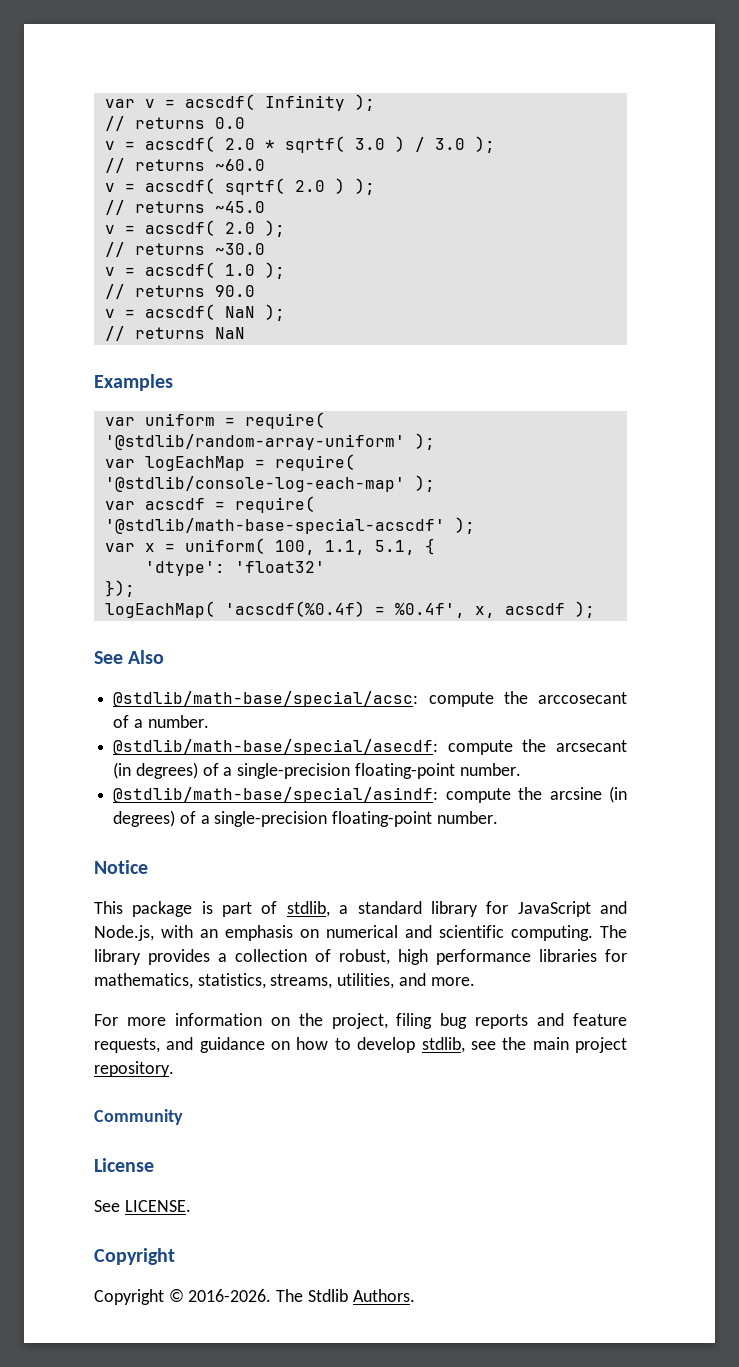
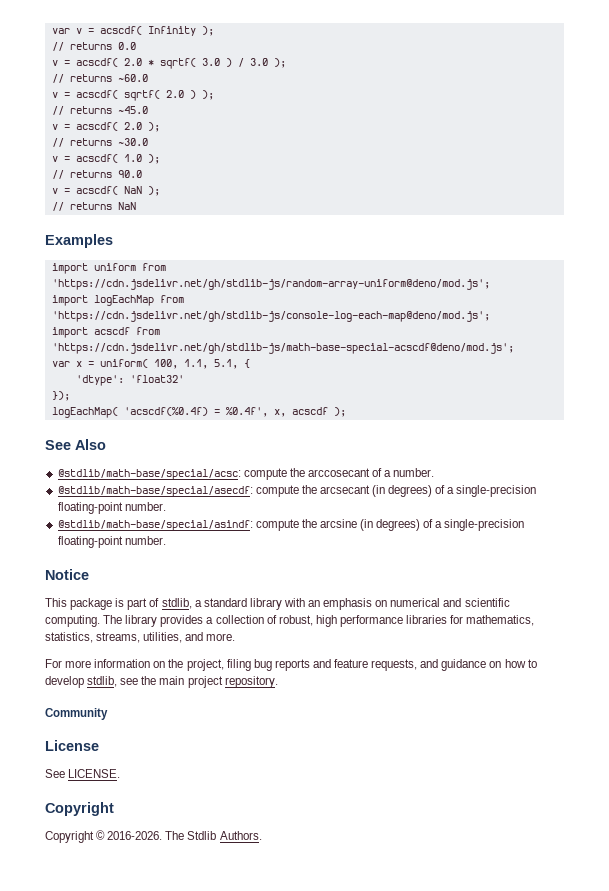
[104,412,325,429] [104,433,435,450] [104,454,355,471] [104,475,435,492] [104,496,315,513] [104,517,475,534] var uniform = require( '@stdlib/random-array-uniform' ); // var logEachMap = require( '@stdlib/console-log-each-map' ); // var acscdf = require( '@stdlib/math-base-special-acscdf' ); -> [51,263,166,274] [51,279,490,290] [51,295,184,306] [51,311,490,322] [51,327,160,338] [51,343,514,354] import uniform from 'https://cdn.jsdelivr.net/gh/stdlib-js/random-array-uniform@deno/mod.js'; // import logEachMap from 'https://cdn.jsdelivr.net/gh/stdlib-js/console-log-each-map@deno/mod.js'; // import acscdf from 'https://cdn.jsdelivr.net/gh/stdlib-js/math-base-special-acscdf@deno/mod.js';
[486,901,627,917] [94,925,154,941] for JavaScript and Node.js, -> (282, 604) none

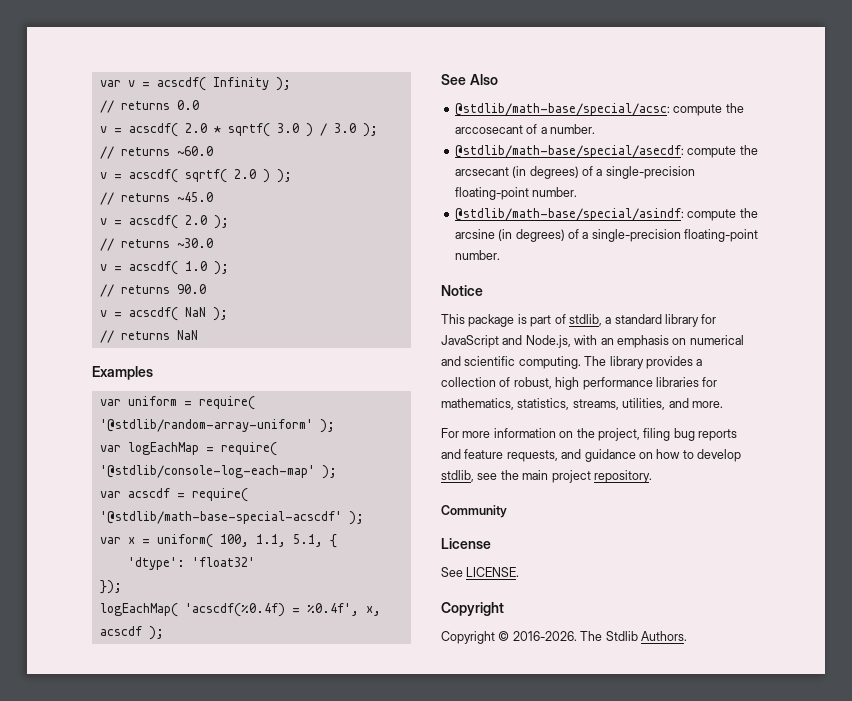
[51,263,166,274] [51,279,490,290] [51,295,184,306] [51,311,490,322] [51,327,160,338] [51,343,514,354] import uniform from 'https://cdn.jsdelivr.net/gh/stdlib-js/random-array-uniform@deno/mod.js'; // import logEachMap from 'https://cdn.jsdelivr.net/gh/stdlib-js/console-log-each-map@deno/mod.js'; // import acscdf from 'https://cdn.jsdelivr.net/gh/stdlib-js/math-base-special-acscdf@deno/mod.js'; -> [99,396,255,410] [99,419,335,433] [99,442,277,456] [99,465,337,479] [99,488,248,502] [99,511,364,525] var uniform = require( '@stdlib/random-array-uniform' ); // var logEachMap = require( '@stdlib/console-log-each-map' ); // var acscdf = require( '@stdlib/math-base-special-acscdf' );
(282, 604) none -> [701,314,717,324] [441,335,571,348] for JavaScript and Node.js,

